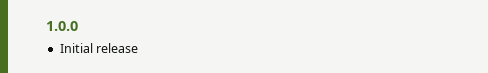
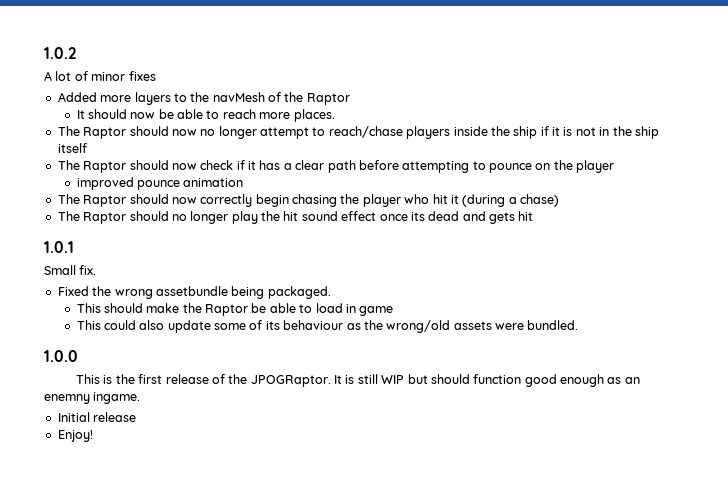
[46,21,78,31] 1.0.0 -> [44,47,76,59] [44,71,156,81] [57,92,350,105] [76,109,335,122] [57,126,659,139] [57,143,87,153] [57,160,615,173] [76,177,244,190] [57,194,559,207] [57,211,534,224] [44,241,74,253] [44,265,97,275] [57,286,331,299] [76,303,394,316] [76,320,579,333] [44,350,78,362] [76,374,640,387] [44,392,141,404] 1.0.2 // A lot of minor fixes // Added more layers to the navMesh of the Raptor // It should now be able to reach more places. // The Raptor should now no longer attempt to reach/chase players inside the ship if it is not in the ship itself // The Raptor should now check if it has a clear path before attempting to pounce on the player // improved pounce animation // The Raptor should now correctly begin chasing the player who hit it (during a chase) // The Raptor should no longer play the hit sound effect once its dead and gets hit // 1.0.1 // Small fix. // Fixed the wrong assetbundle being packaged. // This should make the Raptor be able to load in game // This could also update some of its behaviour as the wrong/old assets were bundled. // 1.0.0 // This is the first release of the JPOGRaptor. It is still WIP but should function good enough as an enemny ingame.
(139, 48) none -> [57,430,93,442] // Enjoy!

